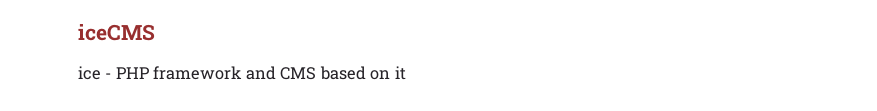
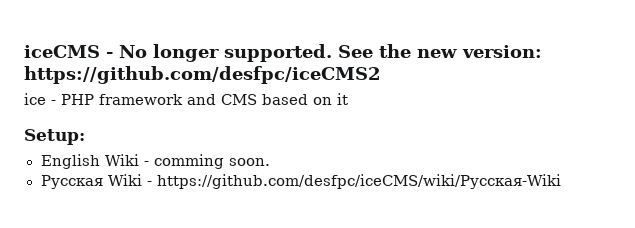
(155, 32) none -> [106,44,542,62] [24,66,381,84] - No longer supported. See the new version: https://github.com/desfpc/iceCMS2
(406, 73) none -> [24,129,85,145] [40,154,270,169] [40,174,561,189] // Setup: // English Wiki - comming soon. // Русская Wiki - https://github.com/desfpc/iceCMS/wiki/Русская-Wiki

